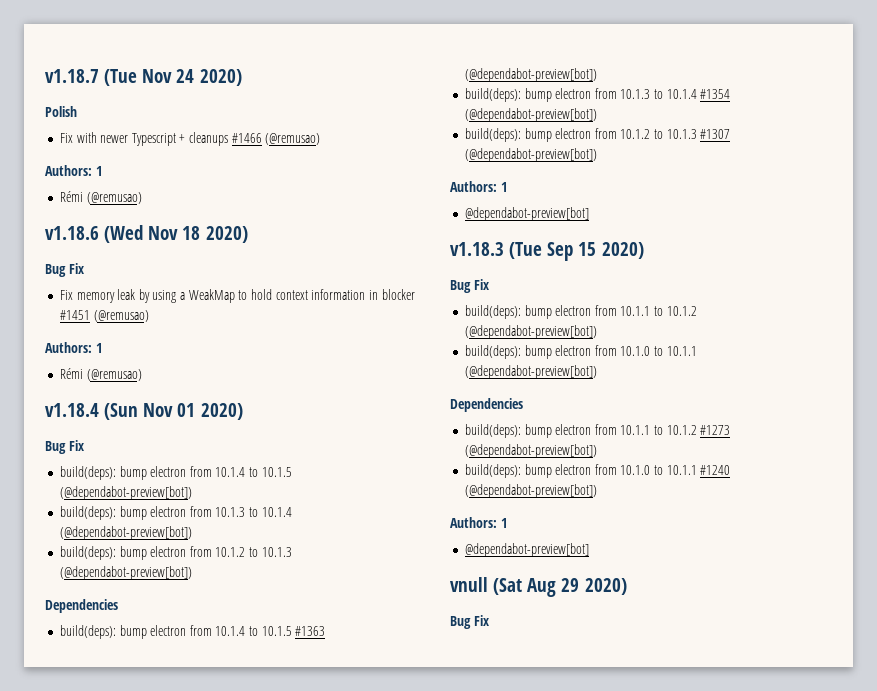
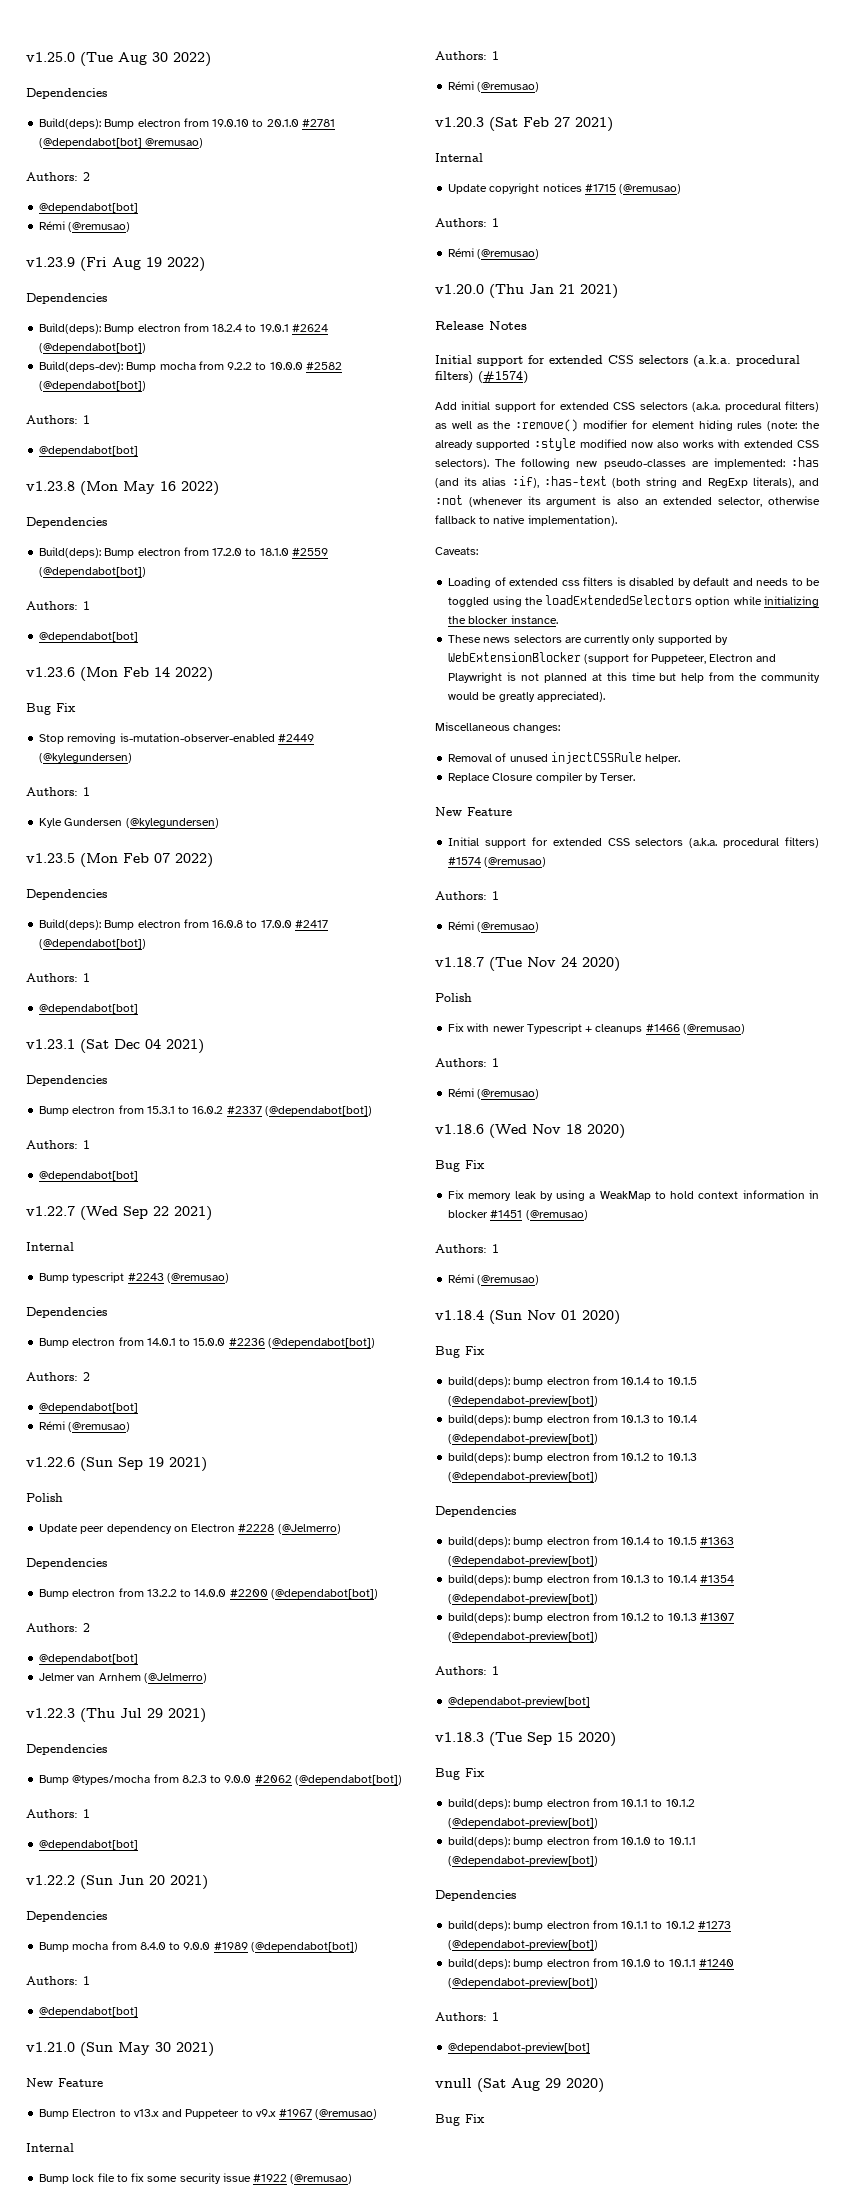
(45, 76) none -> [26,52,211,67] [26,88,107,99] [39,118,335,129] [39,138,204,148] [26,172,90,181] [39,203,139,213] [39,221,131,232] [26,257,205,272] [26,293,107,304] [39,323,328,334] [39,343,147,353] [39,361,342,372] [39,381,147,391] [26,415,90,424] [39,446,139,456] [26,481,219,496] [26,517,107,528] [39,547,328,558] [39,567,147,577] [26,601,90,610] [39,632,139,642] [26,667,213,682] [26,703,76,715] [39,733,314,744] [39,753,133,763] [26,787,90,796] [39,818,219,828] [26,853,213,868] [26,889,107,900] [39,919,328,930] [39,939,147,949] [26,973,90,982] [39,1004,139,1014] [26,1039,204,1054] [26,1075,107,1086] [39,1105,372,1116] [26,1140,90,1149] [39,1171,139,1181] [26,1206,212,1221] [26,1242,74,1251] [39,1272,229,1283] [26,1307,107,1318] [39,1337,375,1348] [26,1372,90,1381] [39,1403,139,1413] [39,1421,131,1432] [26,1457,207,1472] [26,1493,63,1502] [39,1524,341,1534] [26,1558,107,1569] [39,1588,378,1599] [26,1623,90,1632] [39,1654,139,1664] [39,1673,207,1683] [26,1708,206,1723] [26,1744,107,1755] [39,1774,402,1785] [26,1809,90,1818] [39,1840,139,1850] [26,1875,208,1890] [26,1911,107,1922] [39,1941,358,1952] [26,1976,90,1985] [39,2007,139,2017] [26,2042,214,2057] [26,2078,103,2087] [39,2109,378,2119] [26,2143,74,2152] [39,2173,353,2184] [435,51,499,60] [448,81,540,92] [435,117,613,132] [435,153,483,162] [448,183,682,194] [435,218,499,227] [448,248,540,259] [435,284,618,299] [435,321,527,330] [435,355,800,367] [435,371,528,384] [435,401,819,412] [435,419,820,432] [435,438,819,451] [435,457,819,469] [435,476,819,488] [435,495,820,507] [435,515,617,526] [435,547,478,555] [448,577,821,588] [448,595,819,607] [448,615,558,624] [448,635,728,645] [448,652,777,664] [448,672,820,683] [448,691,605,702] [435,722,561,733] [448,752,681,764] [448,772,636,783] [435,807,512,816] [448,837,819,848] [448,857,547,867] [435,891,499,900] [448,921,540,932] v1.25.0 (Tue Aug 30 2022) // Dependencies // Build(deps): Bump electron from 19.0.10 to 20.1.0 #2781 (@dependabot[bot] @remusao) // Authors: 2 // @dependabot[bot] // Rémi (@remusao) // v1.23.9 (Fri Aug 19 2022) // Dependencies // Build(deps): Bump electron from 18.2.4 to 19.0.1 #2624 (@dependabot[bot]) // Build(deps-dev): Bump mocha from 9.2.2 to 10.0.0 #2582 (@dependabot[bot]) // Authors: 1 // @dependabot[bot] // v1.23.8 (Mon May 16 2022) // Dependencies // Build(deps): Bump electron from 17.2.0 to 18.1.0 #2559 (@dependabot[bot]) // Authors: 1 // @dependabot[bot] // v1.23.6 (Mon Feb 14 2022) // Bug Fix // Stop removing is-mutation-observer-enabled #2449 (@kylegundersen) // Authors: 1 // Kyle Gundersen (@kylegundersen) // v1.23.5 (Mon Feb 07 2022) // Dependencies // Build(deps): Bump electron from 16.0.8 to 17.0.0 #2417 (@dependabot[bot]) // Authors: 1 // @dependabot[bot] // v1.23.1 (Sat Dec 04 2021) // Dependencies // Bump electron from 15.3.1 to 16.0.2 #2337 (@dependabot[bot]) // Authors: 1 // @dependabot[bot] // v1.22.7 (Wed Sep 22 2021) // Internal // Bump typescript #2243 (@remusao) // Dependencies // Bump electron from 14.0.1 to 15.0.0 #2236 (@dependabot[bot]) // Authors: 2 // @dependabot[bot] // Rémi (@remusao) // v1.22.6 (Sun Sep 19 2021) // Polish // Update peer dependency on Electron #2228 (@Jelmerro) // Dependencies // Bump electron from 13.2.2 to 14.0.0 #2200 (@dependabot[bot]) // Authors: 2 // @dependabot[bot] // Jelmer van Arnhem (@Jelmerro) // v1.22.3 (Thu Jul 29 2021) // Dependencies // Bump @types/mocha from 8.2.3 to 9.0.0 #2062 (@dependabot[bot]) // Authors: 1 // @dependabot[bot] // v1.22.2 (Sun Jun 20 2021) // Dependencies // Bump mocha from 8.4.0 to 9.0.0 #1989 (@dependabot[bot]) // Authors: 1 // @dependabot[bot] // v1.21.0 (Sun May 30 2021) // New Feature // Bump Electron to v13.x and Puppeteer to v9.x #1967 (@remusao) // Internal // Bump lock file to fix some security issue #1922 (@remusao) // Authors: 1 // Rémi (@remusao) // v1.20.3 (Sat Feb 27 2021) // Internal // Update copyright notices #1715 (@remusao) // Authors: 1 // Rémi (@remusao) // v1.20.0 (Thu Jan 21 2021) // Release Notes // Initial support for extended CSS selectors (a.k.a. procedural filters) (#1574) // Add initial support for extended CSS selectors (a.k.a. procedural filters) as well as the :remove() modifier for element hiding rules (note: the already supported :style modified now also works with extended CSS selectors). The following new pseudo-classes are implemented: :has (and its alias :if), :has-text (both string and RegExp literals), and :not (whenever its argument is also an extended selector, otherwise fallback to native implementation). // Caveats: // Loading of extended css filters is disabled by default and needs to be toggled using the loadExtendedSelectors option while initializing the blocker instance. // These news selectors are currently only supported by WebExtensionBlocker (support for Puppeteer, Electron and Playwright is not planned at this time but help from the community would be greatly appreciated). // Miscellaneous changes: // Removal of unused injectCSSRule helper. // Replace Closure compiler by Terser. // New Feature // Initial support for extended CSS selectors (a.k.a. procedural filters) #1574 (@remusao) // Authors: 1 // Rémi (@remusao) //

